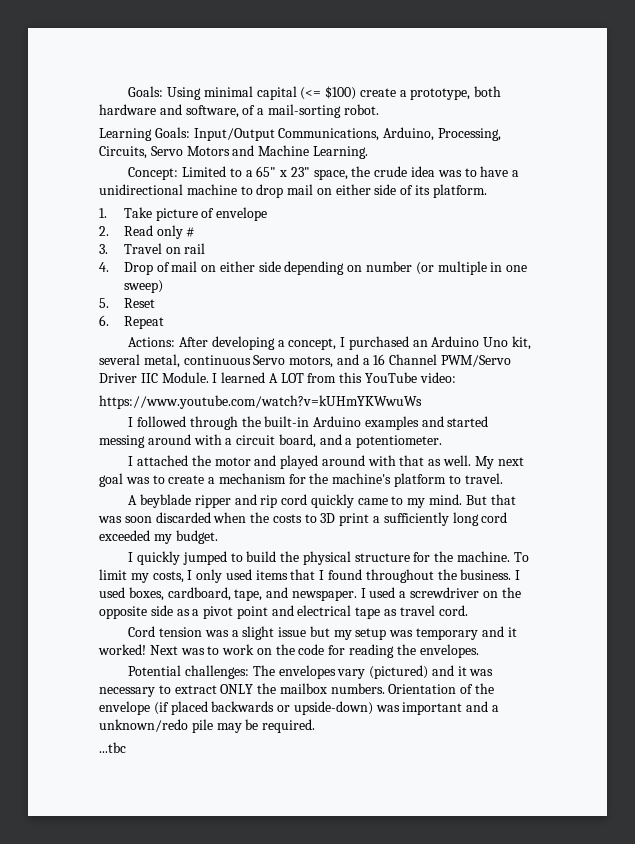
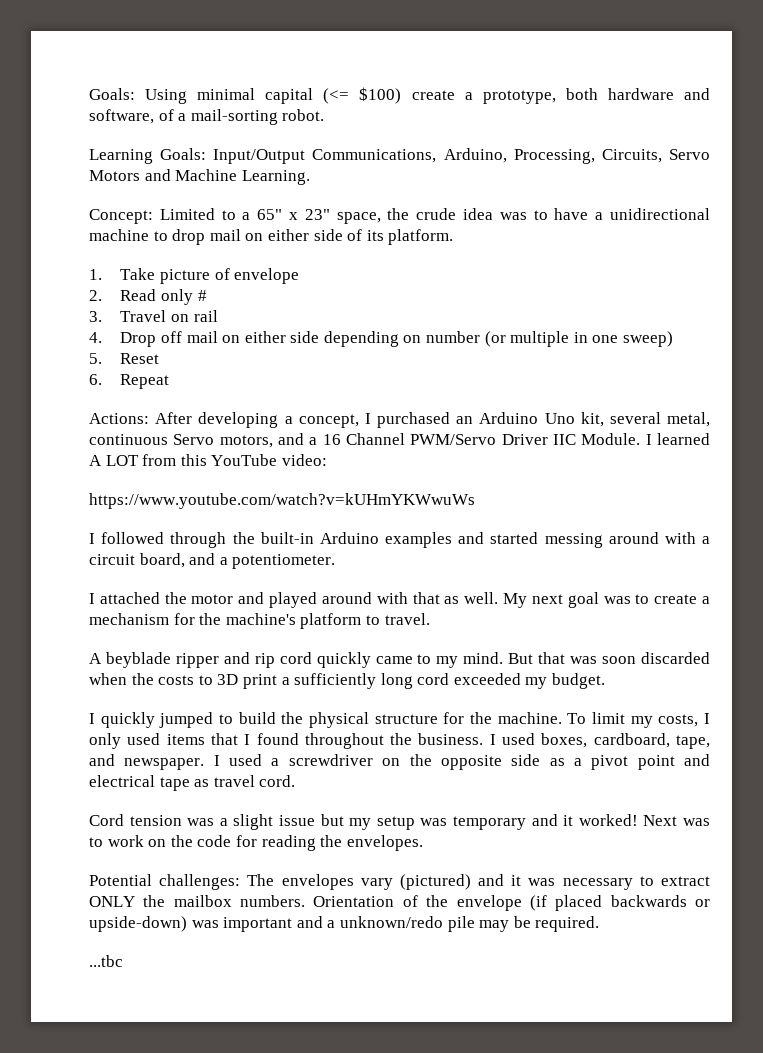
[156,262,170,272] of -> [160,331,182,343] off

